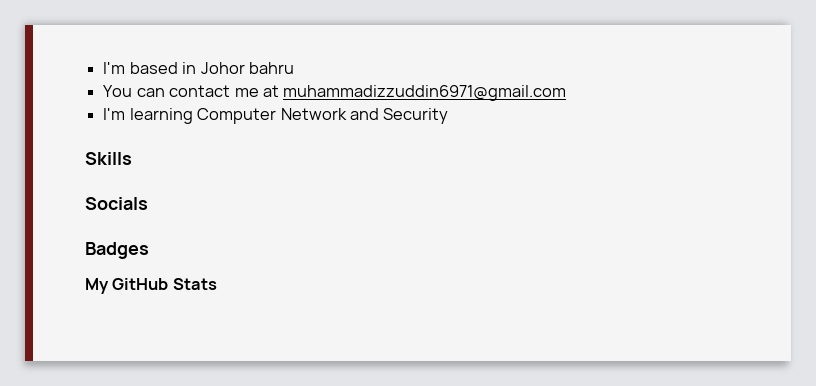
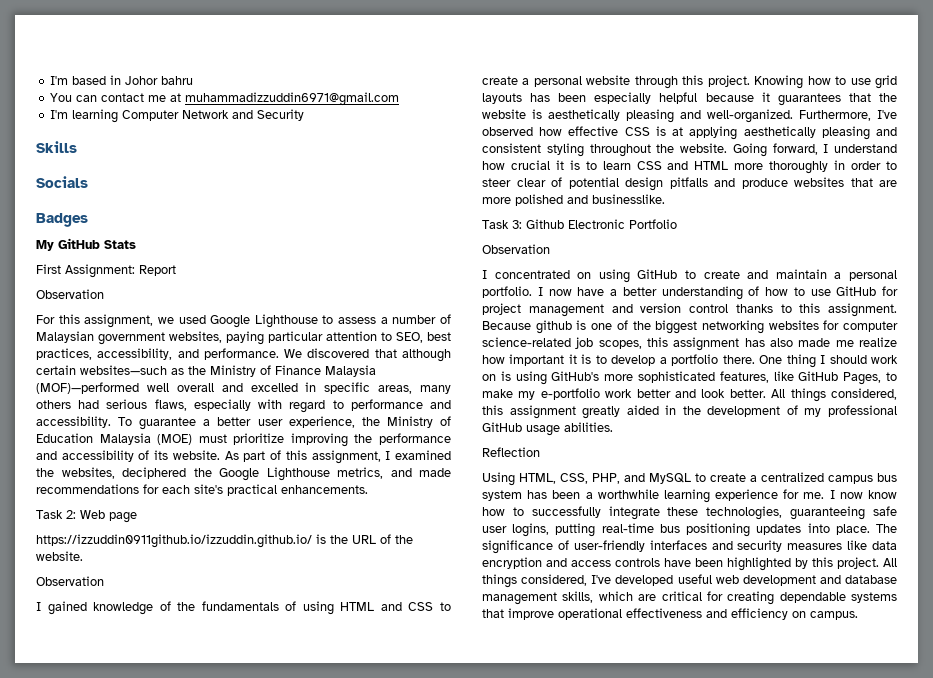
(217, 284) none -> [36,264,176,278] [36,289,104,299] [36,314,451,328] [36,331,451,345] [36,348,451,362] [36,365,376,377] [36,382,451,394] [36,399,452,413] [36,416,451,430] [36,433,451,447] [36,450,451,464] [36,467,451,481] [36,484,368,496] [36,510,137,523] [36,534,413,548] [36,551,83,561] [36,576,104,586] [36,601,452,615] [482,75,897,89] [482,92,897,106] [482,109,897,123] [482,126,897,140] [482,143,897,157] [482,160,897,174] [482,177,897,191] [482,194,665,206] [482,219,677,229] [482,244,550,254] [482,269,897,283] [482,286,898,300] [482,303,897,317] [482,320,898,334] [482,337,897,351] [482,354,898,368] [482,371,897,385] [482,388,897,402] [482,405,897,419] [482,422,613,436] [482,447,540,457] [482,472,897,486] [482,489,897,503] [482,506,897,520] [482,523,897,537] [482,540,897,554] [482,557,897,571] [482,574,897,588] [482,591,897,605] [482,608,858,620] // First Assignment: Report // Observation // For this assignment, we used Google Lighthouse to assess a number of Malaysian government websites, paying particular attention to SEO, best practices, accessibility, and performance. We discovered that although certain websites—such as the Ministry of Finance Malaysia (MOF)—performed well overall and excelled in specific areas, many others had serious flaws, especially with regard to performance and accessibility. To guarantee a better user experience, the Ministry of Education Malaysia (MOE) must prioritize improving the performance and accessibility of its website. As part of this assignment, I examined the websites, deciphered the Google Lighthouse metrics, and made recommendations for each site's practical enhancements. // Task 2: Web page // https://izzuddin0911github.io/izzuddin.github.io/ is the URL of the website. // Observation // I gained knowledge of the fundamentals of using HTML and CSS to create a personal website through this project. Knowing how to use grid layouts has been especially helpful because it guarantees that the website is aesthetically pleasing and well-organized. Furthermore, I've observed how effective CSS is at applying aesthetically pleasing and consistent styling throughout the website. Going forward, I understand how crucial it is to learn CSS and HTML more thoroughly in order to steer clear of potential design pitfalls and produce websites that are more polished and businesslike. // Task 3: Github Electronic Portfolio // Observation // I concentrated on using GitHub to create and maintain a personal portfolio. I now have a better understanding of how to use GitHub for project management and version control thanks to this assignment. Because github is one of the biggest networking websites for computer science-related job scopes, this assignment has also made me realize how important it is to develop a portfolio there. One thing I should work on is using GitHub's more sophisticated features, like GitHub Pages, to make my e-portfolio work better and look better. All things considered, this assignment greatly aided in the development of my professional GitHub usage abilities. // Reflection // Using HTML, CSS, PHP, and MySQL to create a centralized campus bus system has been a worthwhile learning experience for me. I now know how to successfully integrate these technologies, guaranteeing safe user logins, putting real-time bus positioning updates into place. The significance of user-friendly interfaces and security measures like data encryption and access controls have been highlighted by this project. All things considered, I've developed useful web development and database management skills, which are critical for creating dependable systems that improve operational effectiveness and efficiency on campus.

